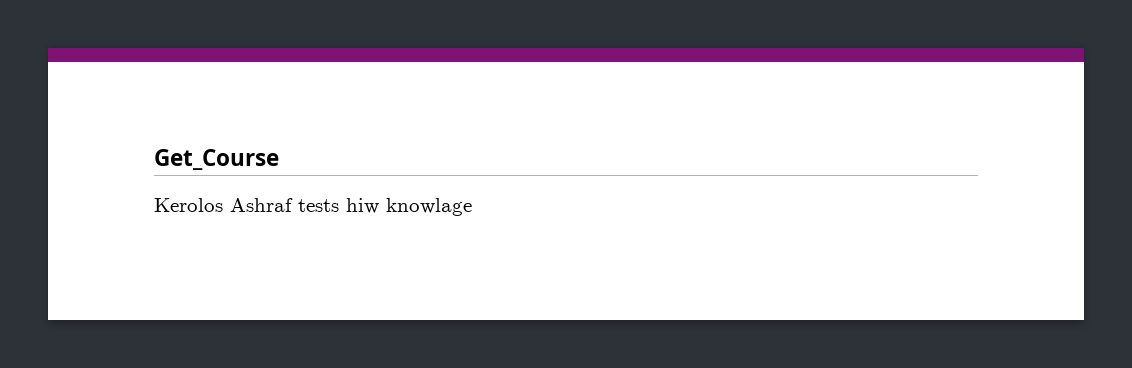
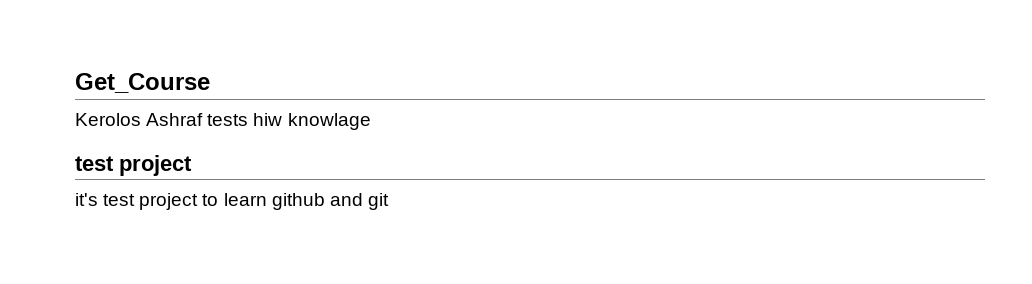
(472, 207) none -> [75,155,192,176] [75,193,389,210] // test project // it's test project to learn github and git

